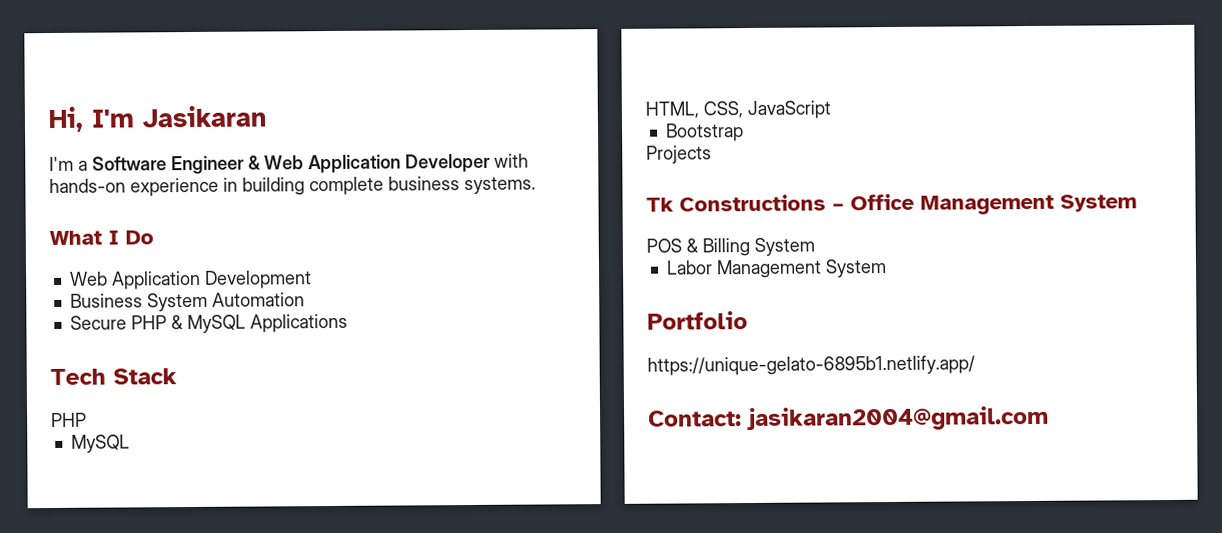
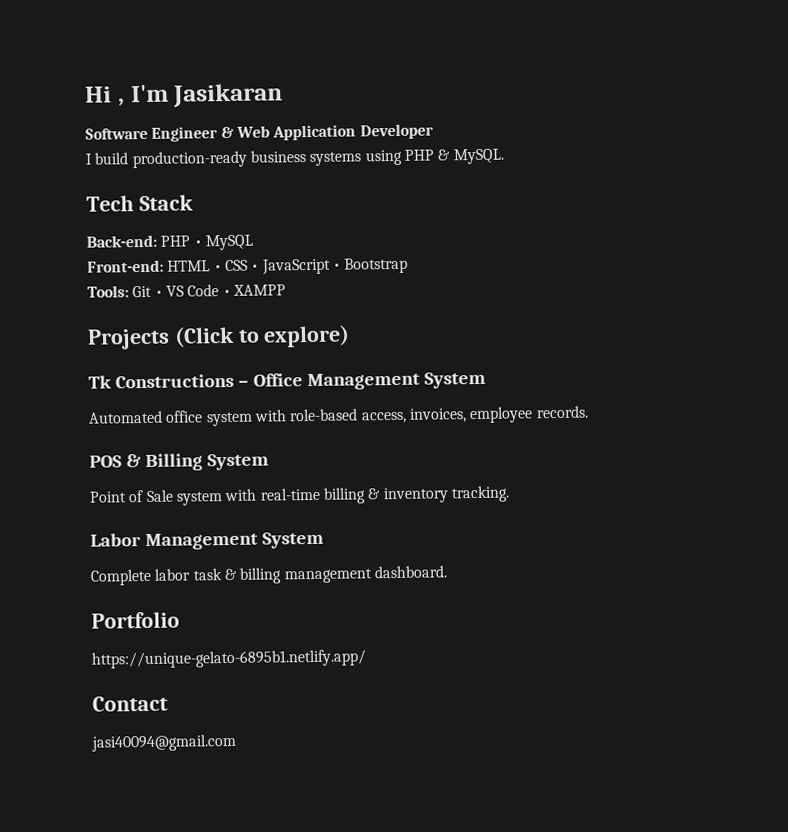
[48,106,84,133] Hi, -> [85,86,125,107] Hi ,
[49,156,88,172] I'm a -> (284, 95) none
[494,153,529,168] [49,176,536,197] [49,230,154,246] [69,270,312,290] [69,292,305,312] [69,313,348,334] with hands-on experience in building complete business systems. // What I Do // Web Application Development // Business System Automation // Secure PHP & MySQL Applications -> [85,148,504,169] // I build production-ready business systems using PHP & MySQL.
[51,412,87,428] PHP // -> [86,234,202,248] Back-end: PHP •
[645,101,743,119] HTML, CSS, -> [87,259,260,273] Front-end: HTML • CSS •
(831, 110) // -> [332,263,341,270] •
[646,145,712,164] Projects -> [87,284,286,298] [87,324,351,350] Tools: Git • VS Code • XAMPP // Projects (Click to explore)
[646,237,815,257] [665,259,887,279] POS & Billing System // Labor Management System -> [88,405,589,427] [89,453,269,472] [89,485,510,506] [90,531,324,551] [90,565,447,586] Automated office system with role-based access, invoices, employee records. // POS & Billing System // Point of Sale system with real-time billing & inventory tracking. // Labor Management System // Complete labor task & billing management dashboard.
[648,405,1049,432] Contact: jasikaran2004@gmail.com -> [92,695,168,712] [91,733,237,752] Contact // jasi40094@gmail.com

